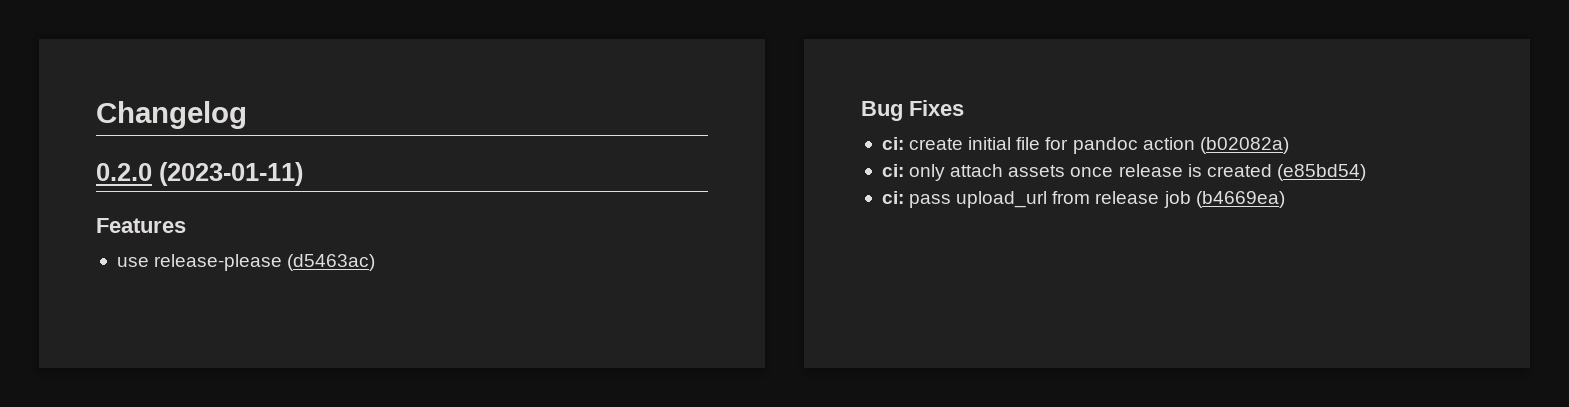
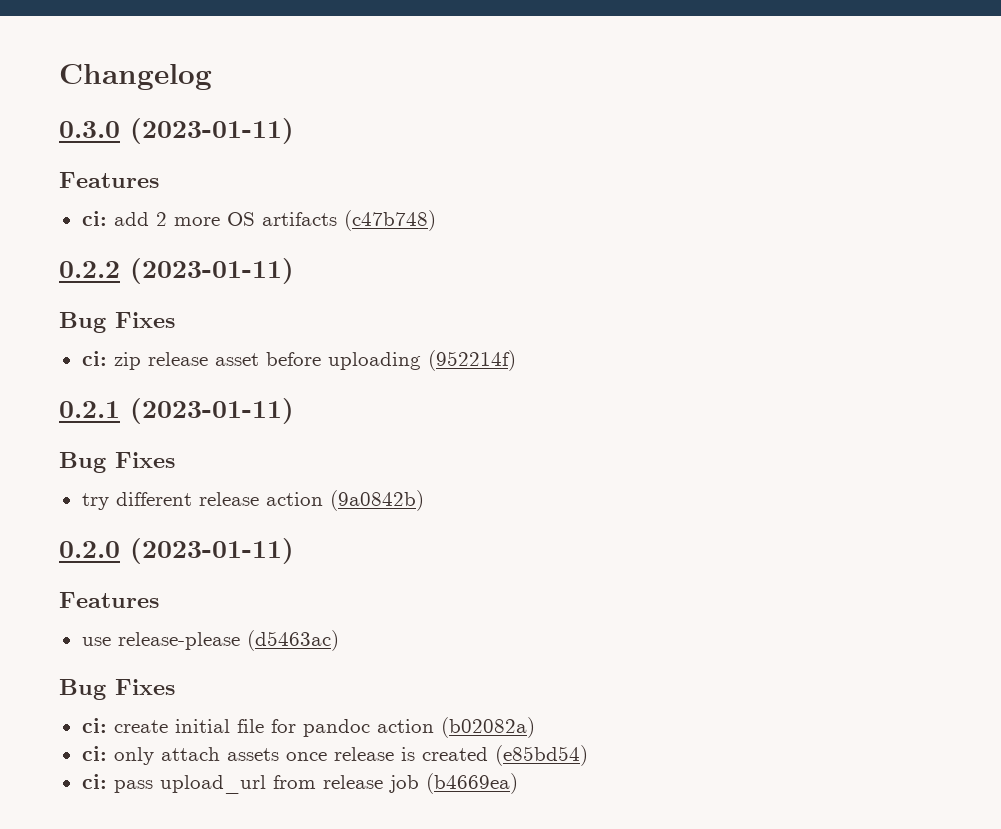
(247, 115) none -> [59,118,294,144] [59,172,159,188] [81,210,436,231] [59,258,294,284] [59,312,175,333] [81,350,516,371] [59,398,294,424] [59,452,175,473] [81,490,424,511] // 0.3.0 (2023-01-11) // Features // ci: add 2 more OS artifacts (c47b748) // 0.2.2 (2023-01-11) // Bug Fixes // ci: zip release asset before uploading (952214f) // 0.2.1 (2023-01-11) // Bug Fixes // try different release action (9a0842b)

